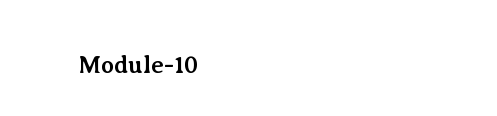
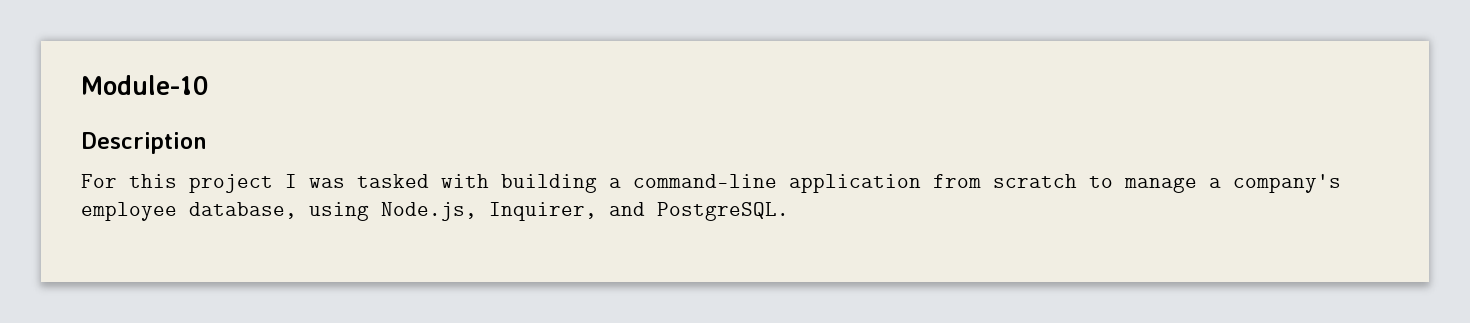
(198, 64) none -> [81,132,207,154] [81,174,1341,193] [81,202,789,221] // Description // For this project I was tasked with building a command-line application from scratch to manage a company's employee database, using Node.js, Inquirer, and PostgreSQL.

